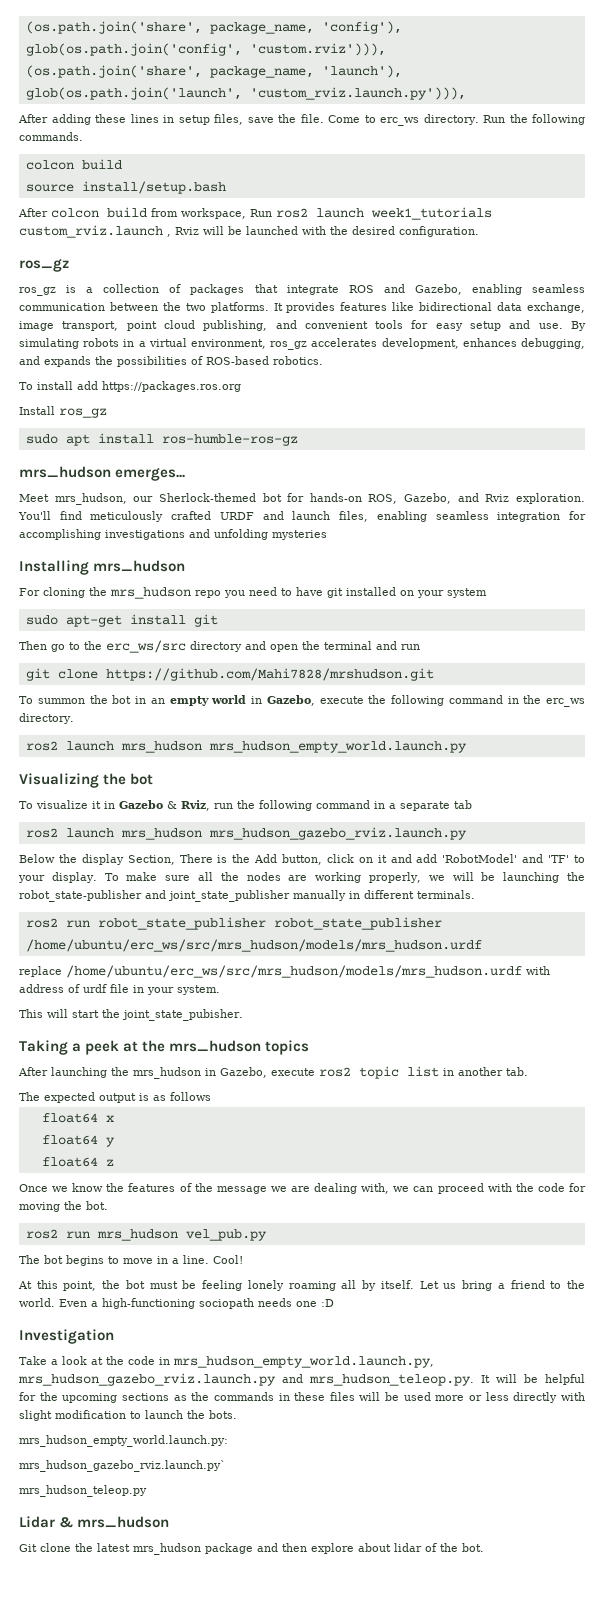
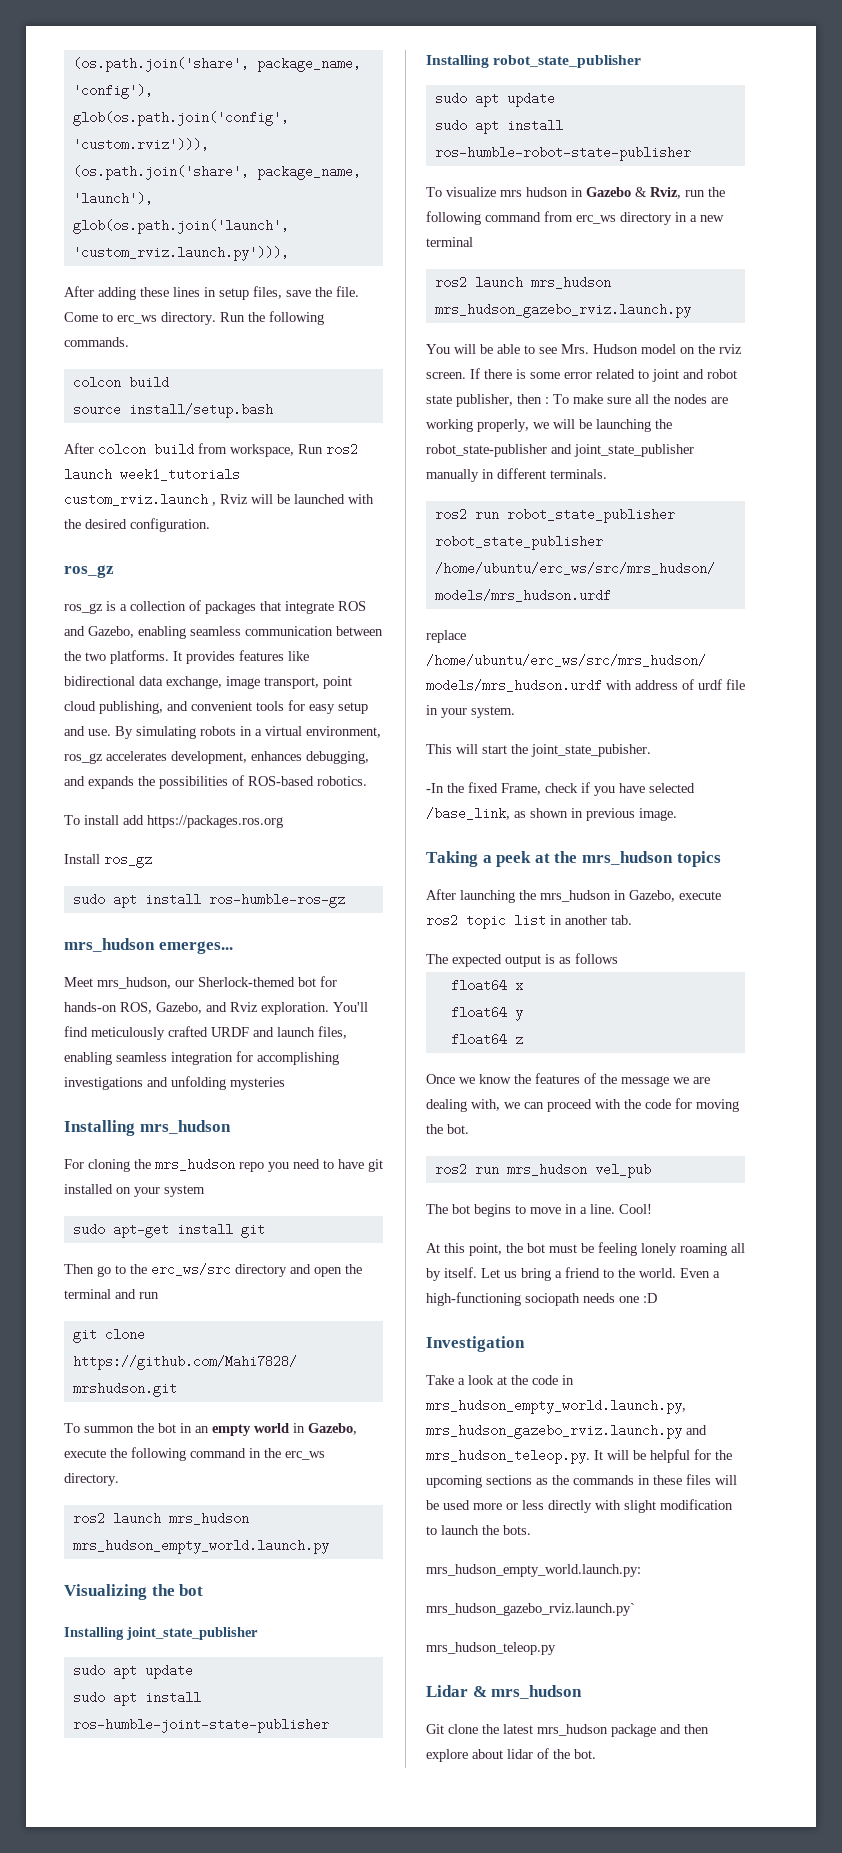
(154, 779) none -> [64,1627,258,1640] [72,1664,193,1679] [72,1691,201,1706] [72,1718,329,1733] [426,55,642,68] [434,92,555,107] [434,119,563,134] [434,146,691,161] // Installing joint_state_publisher // sudo apt update // sudo apt install ros-humble-joint-state-publisher // Installing robot_state_publisher // sudo apt update // sudo apt install ros-humble-robot-state-publisher
[92,801,101,809] it -> [500,187,568,197] mrs hudson
[374,800,472,811] [25,827,467,840] [19,854,585,865] [18,872,97,883] in a separate tab // ros2 launch mrs_hudson mrs_hudson_gazebo_rviz.launch.py // Below the display Section, There is the Add button, click on it and add 'RobotModel' and 'TF' to your display. -> [544,211,724,225] [426,237,473,247] [434,276,611,289] [434,303,691,318] [426,344,742,354] [426,368,737,382] [426,394,549,407] from erc_ws directory in a new terminal // ros2 launch mrs_hudson mrs_hudson_gazebo_rviz.launch.py // You will be able to see Mrs. Hudson model on the rviz screen. If there is some error related to joint and robot state publisher, then :
(243, 1015) none -> [426,782,695,796] [426,807,677,821] // -In the fixed Frame, check if you have selected /base_link, as shown in previous image.
[185,1229,267,1241] vel_pub.py -> [594,1163,651,1178] vel_pub

